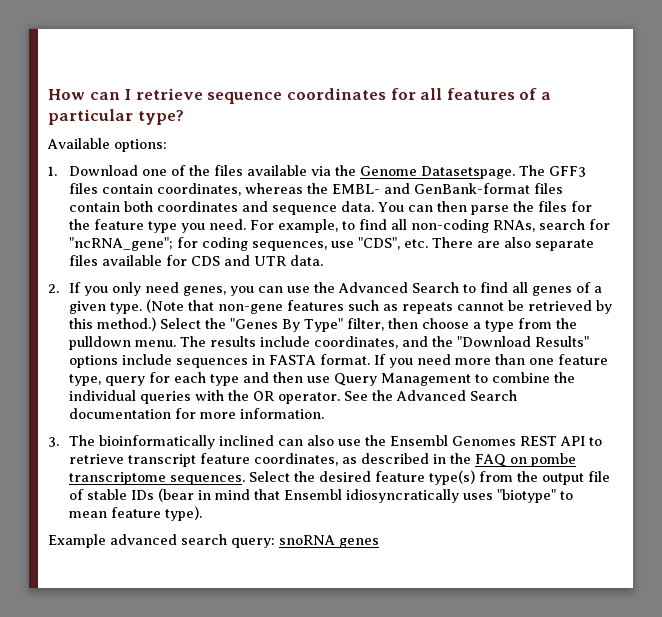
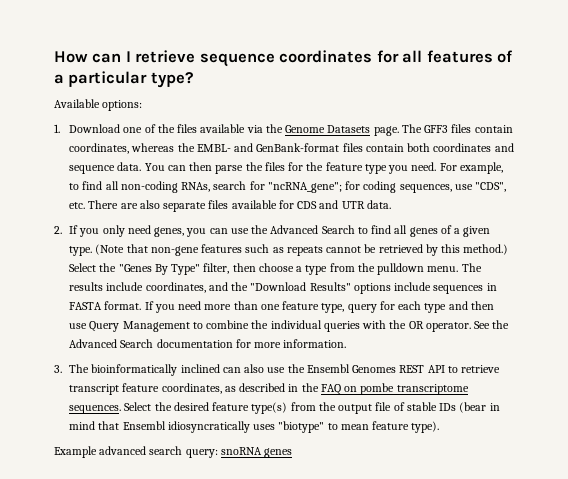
[421,166,516,179] Datasetspage. -> [327,125,399,136] Datasets page.

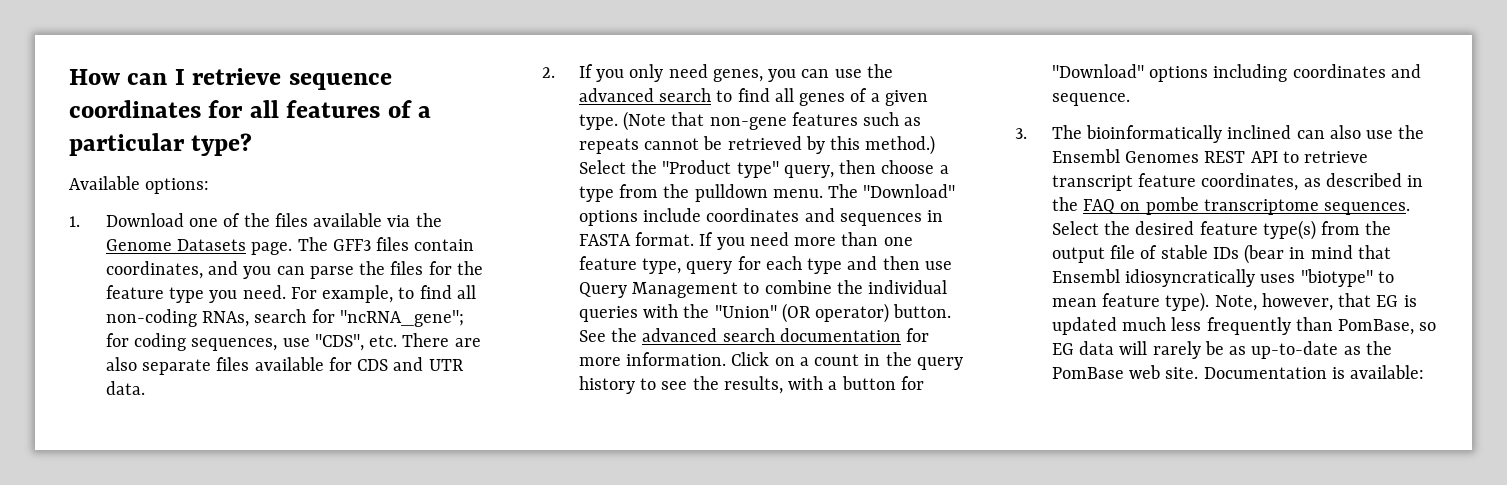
[131,143,514,152] [69,162,213,174] whereas the EMBL- and GenBank-format files contain both coordinates and sequence data. You can then -> [208,261,305,279] and you can
[270,225,355,234] Advanced Search -> [578,88,712,102] advanced search
[118,263,230,275] "Genes By Type" filter, -> [662,160,834,178] "Product type" query,
[69,282,432,294] results include coordinates, and the "Download Results" options include -> [863,184,956,198] [578,208,835,226] "Download" options include coordinates and
[408,320,510,332] [69,339,347,348] OR operator. See the Advanced Search documentation for more information. -> [714,303,952,323] [578,328,930,342] [578,352,963,370] [578,376,924,394] [1051,64,1421,82] [1051,93,1130,106] "Union" (OR operator) button. See the advanced search documentation for more information. Click on a count in the query history to see the results, with a button for "Download" options including coordinates and sequence.
[54,446,293,458] // Example advanced search query: snoRNA genes -> [1214,293,1417,311] [1051,317,1437,335] [1051,341,1392,359] [1051,365,1425,379] Note, however, that EG is updated much less frequently than PomBase, so EG data will rarely be as up-to-date as the PomBase web site. Documentation is available:

